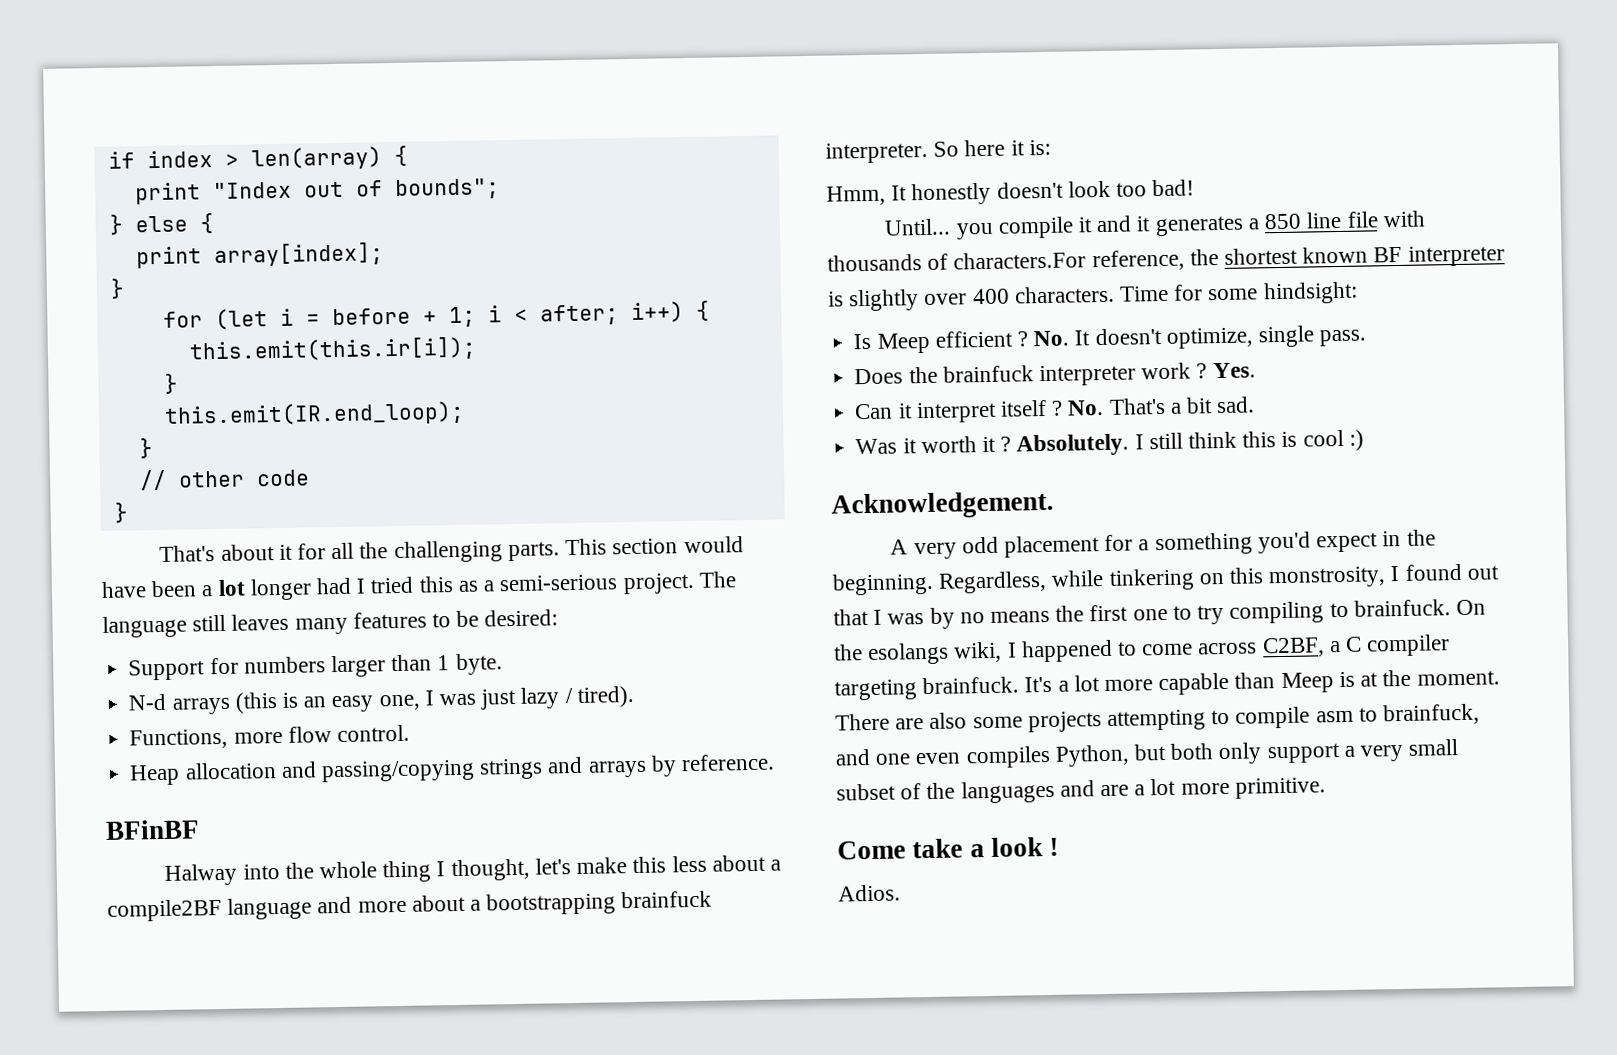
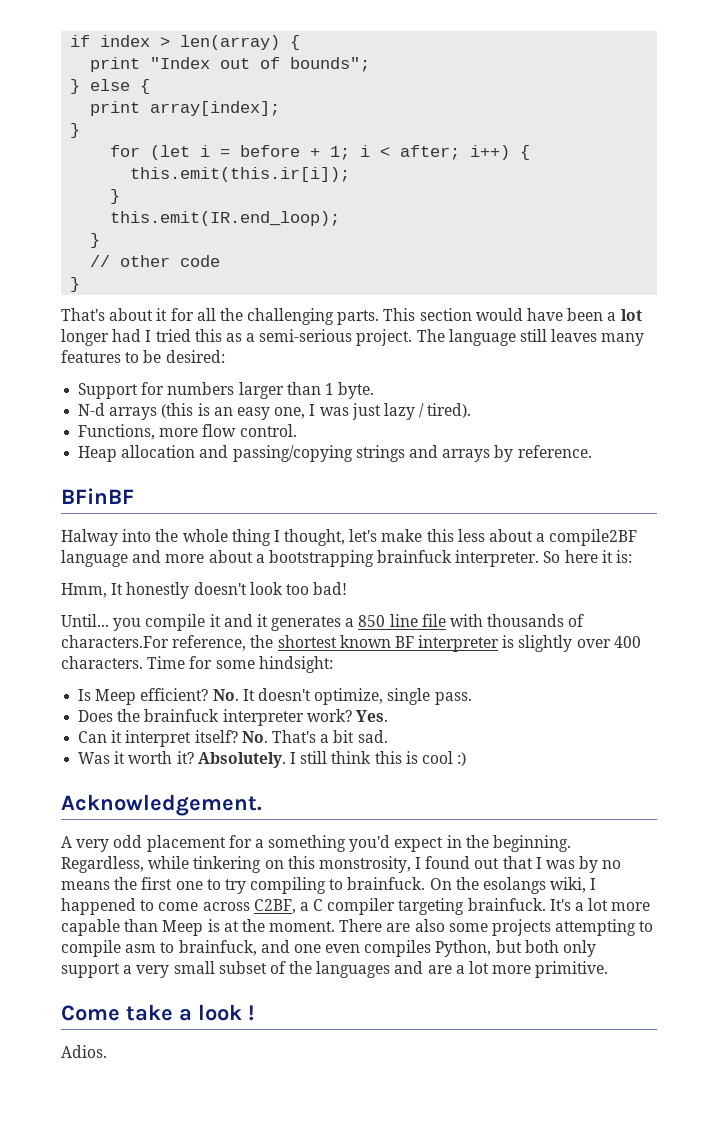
[934,330,1028,348] efficient ? -> [140,688,209,701] efficient?
[1141,362,1208,380] work ? -> [306,709,352,722] work?
[999,399,1064,417] itself ? -> [194,730,238,743] itself?
[981,436,1012,453] it ? -> [176,751,194,764] it?

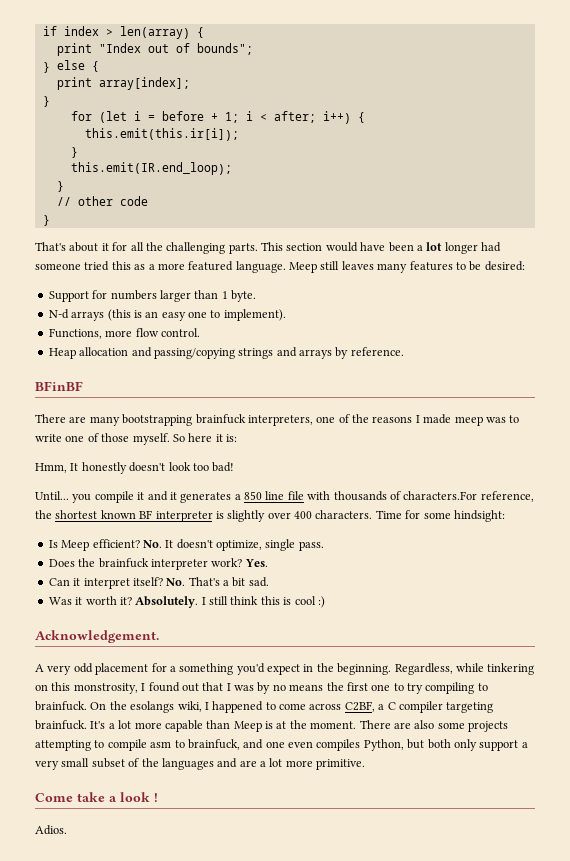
[145,330,152,342] I -> [35,263,81,270] someone
[259,329,516,346] semi-serious project. The language -> [157,261,317,273] more featured language. Meep
[274,403,472,420] one, I was just lazy / tired). -> [188,309,286,321] one to implement).
[61,529,638,546] [61,550,540,567] Halway into the whole thing I thought, let's make this less about a compile2BF language and more about a bootstrapping brainfuck interpreter. -> [35,414,520,426] [35,433,170,445] There are many bootstrapping brainfuck interpreters, one of the reasons I made meep was to write one of those myself.

